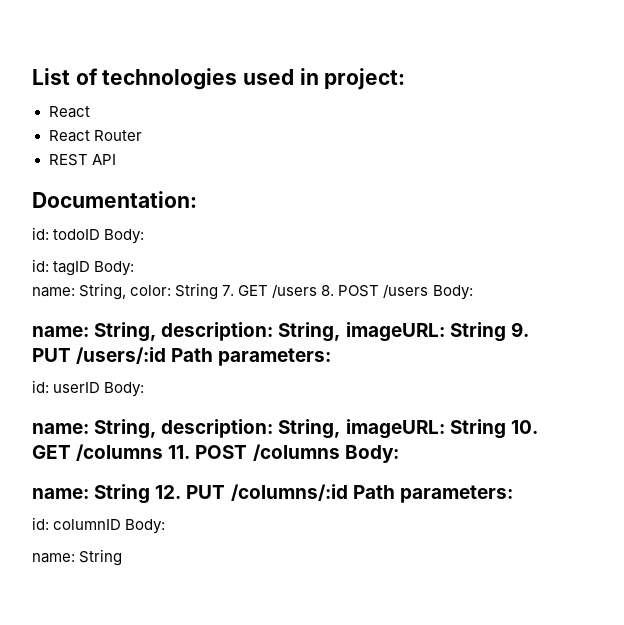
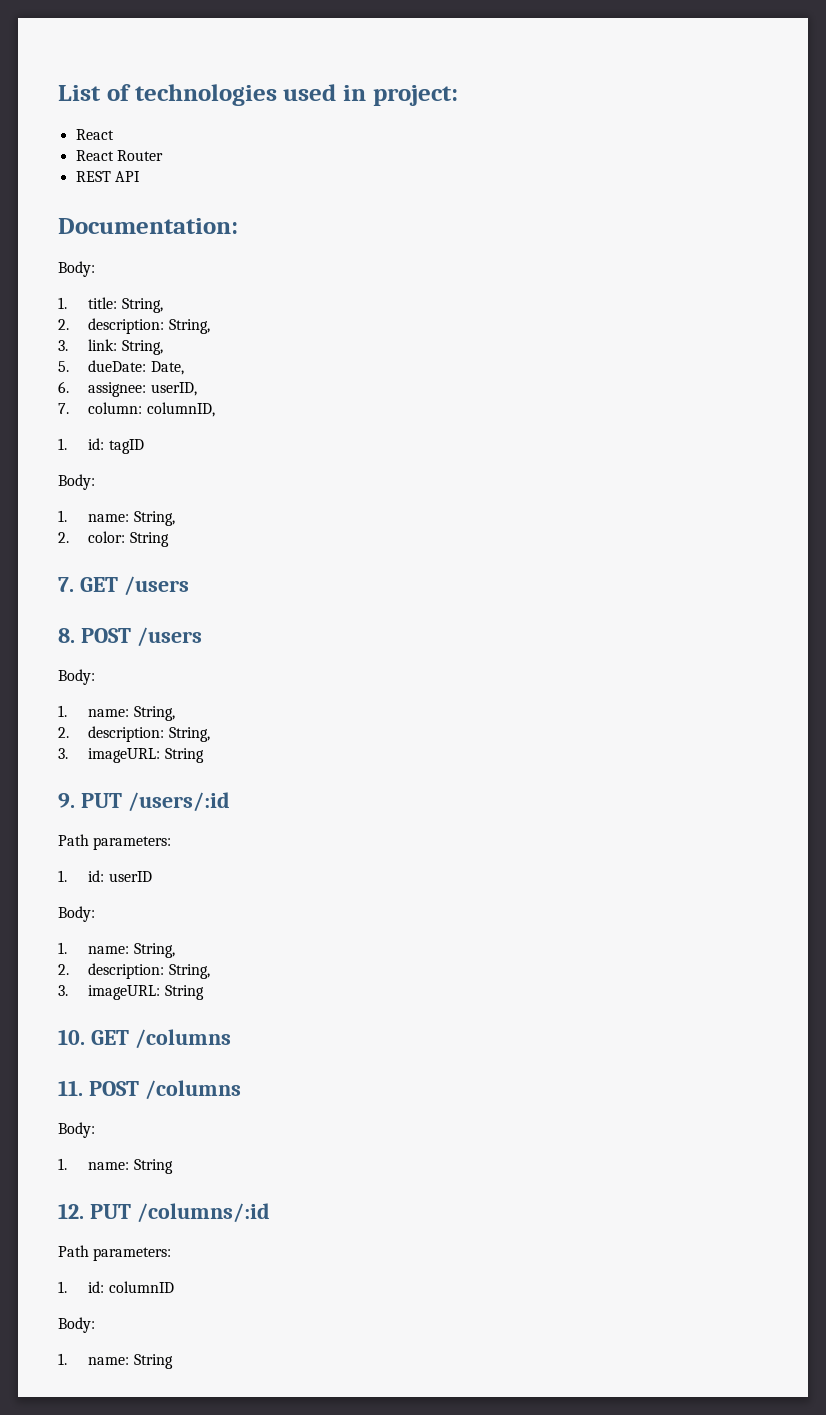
[32,227,145,244] id: todoID Body: // -> [58,261,95,277] [58,297,163,313] [58,318,210,334] [58,339,163,355] [58,360,184,375] [58,381,197,397] [58,402,215,417] [58,438,67,450] Body: // 1. title: String, // 2. description: String, // 3. link: String, // 5. dueDate: Date, // 6. assignee: userID, // 7. column: columnID, // 1.
[94,261,135,276] [32,283,127,300] Body: // name: String, -> [58,474,95,490] [58,510,175,526] [58,532,69,543] // Body: // 1. name: String, // 2.
(219, 291) none -> (169, 539) //
(318, 291) none -> (189, 586) //
[432,285,473,300] [32,322,506,342] Body: // name: String, description: String, imageURL: String -> [58,669,95,685] [58,705,175,721] [58,726,210,742] [58,748,204,763] // Body: // 1. name: String, // 2. description: String, // 3. imageURL: String //
[171,348,332,366] Path parameters: // -> [58,834,172,850] [58,870,67,882] // Path parameters: // 1.
[104,382,145,397] [32,419,506,439] Body: // name: String, description: String, imageURL: String -> [58,906,95,922] [58,942,175,958] [58,963,210,979] [58,985,204,1000] // Body: // 1. name: String, // 2. description: String, // 3. imageURL: String //
(164, 452) none -> (231, 1039) //
[344,445,399,463] [32,484,151,504] Body: // name: String -> [58,1122,95,1138] [58,1158,173,1174] // Body: // 1. name: String //
[352,485,513,503] Path parameters: // -> [58,1245,172,1261] [58,1281,67,1293] // Path parameters: // 1.
[125,519,166,534] Body: // -> [58,1317,95,1333] [58,1353,67,1365] // Body: // 1.

